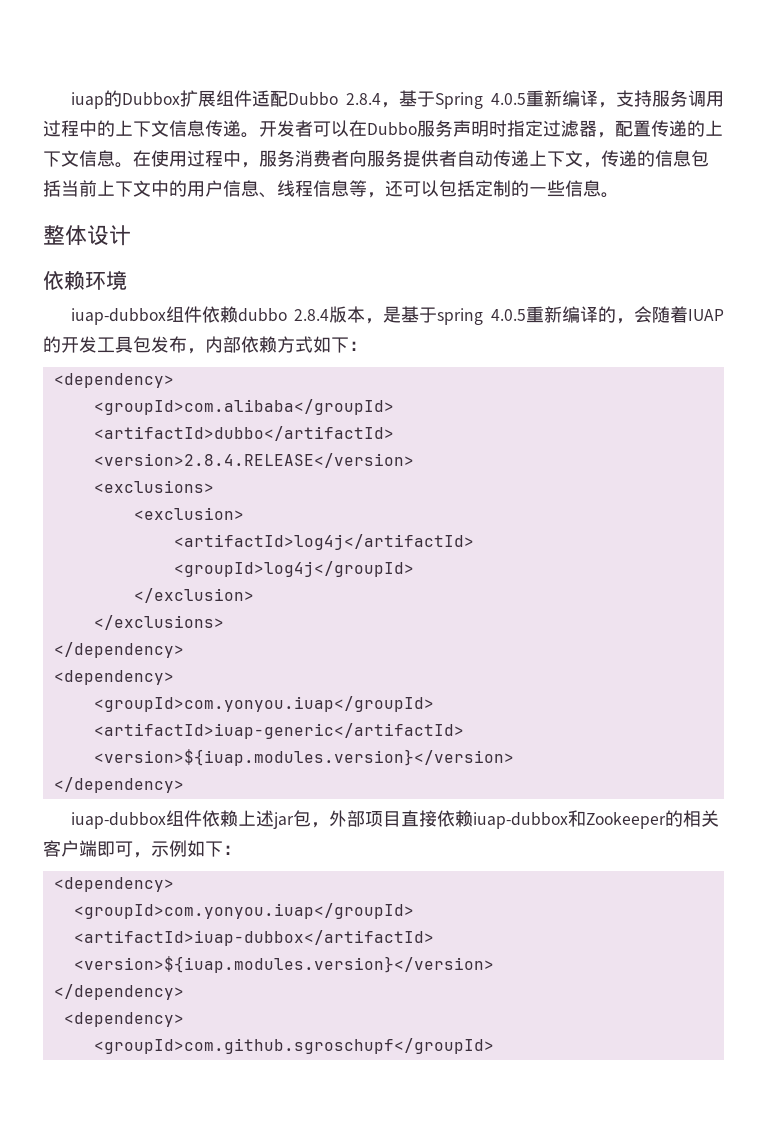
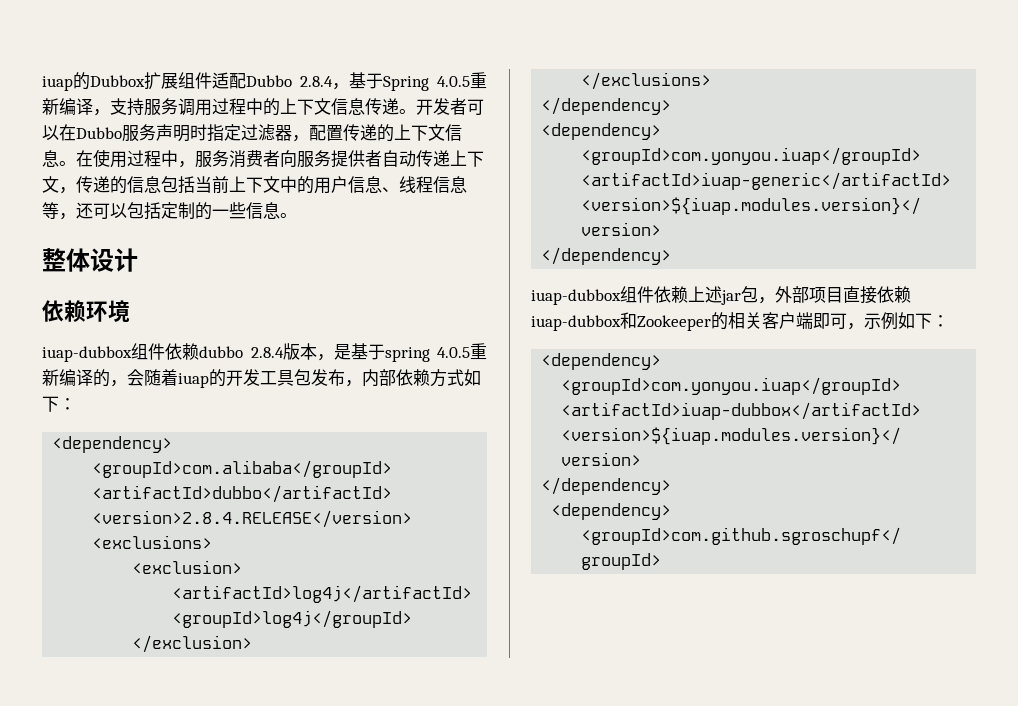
[687,309,724,321] IUAP -> [178,373,209,388] iuap

